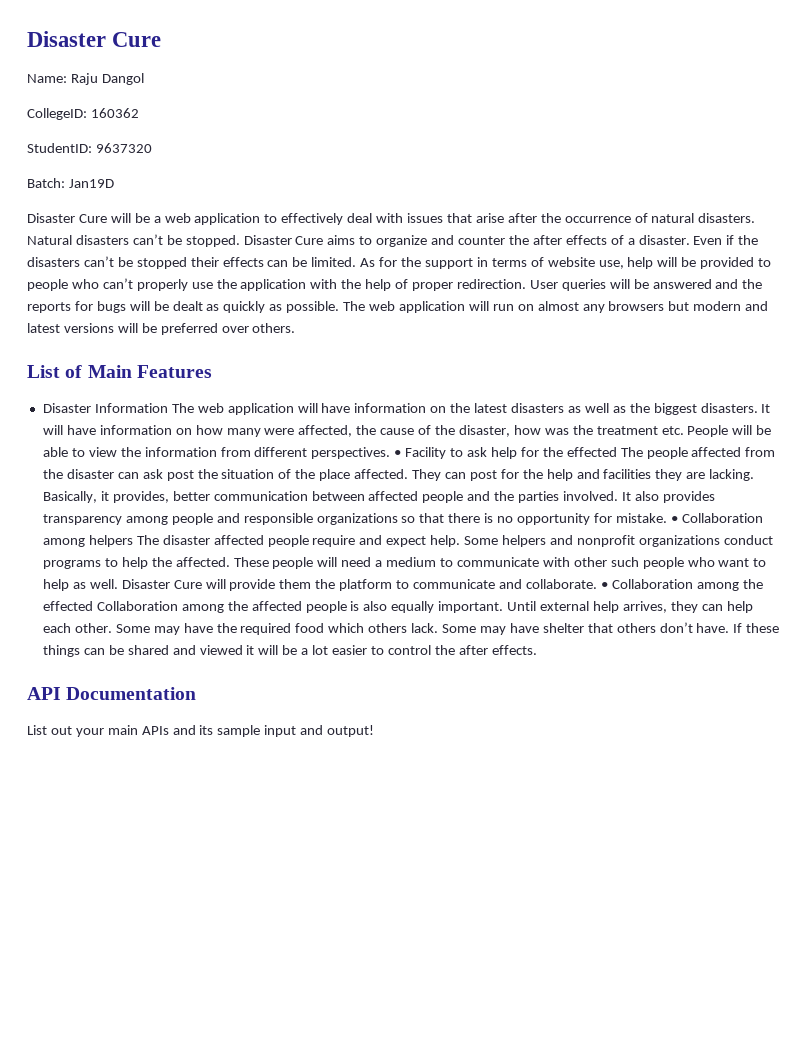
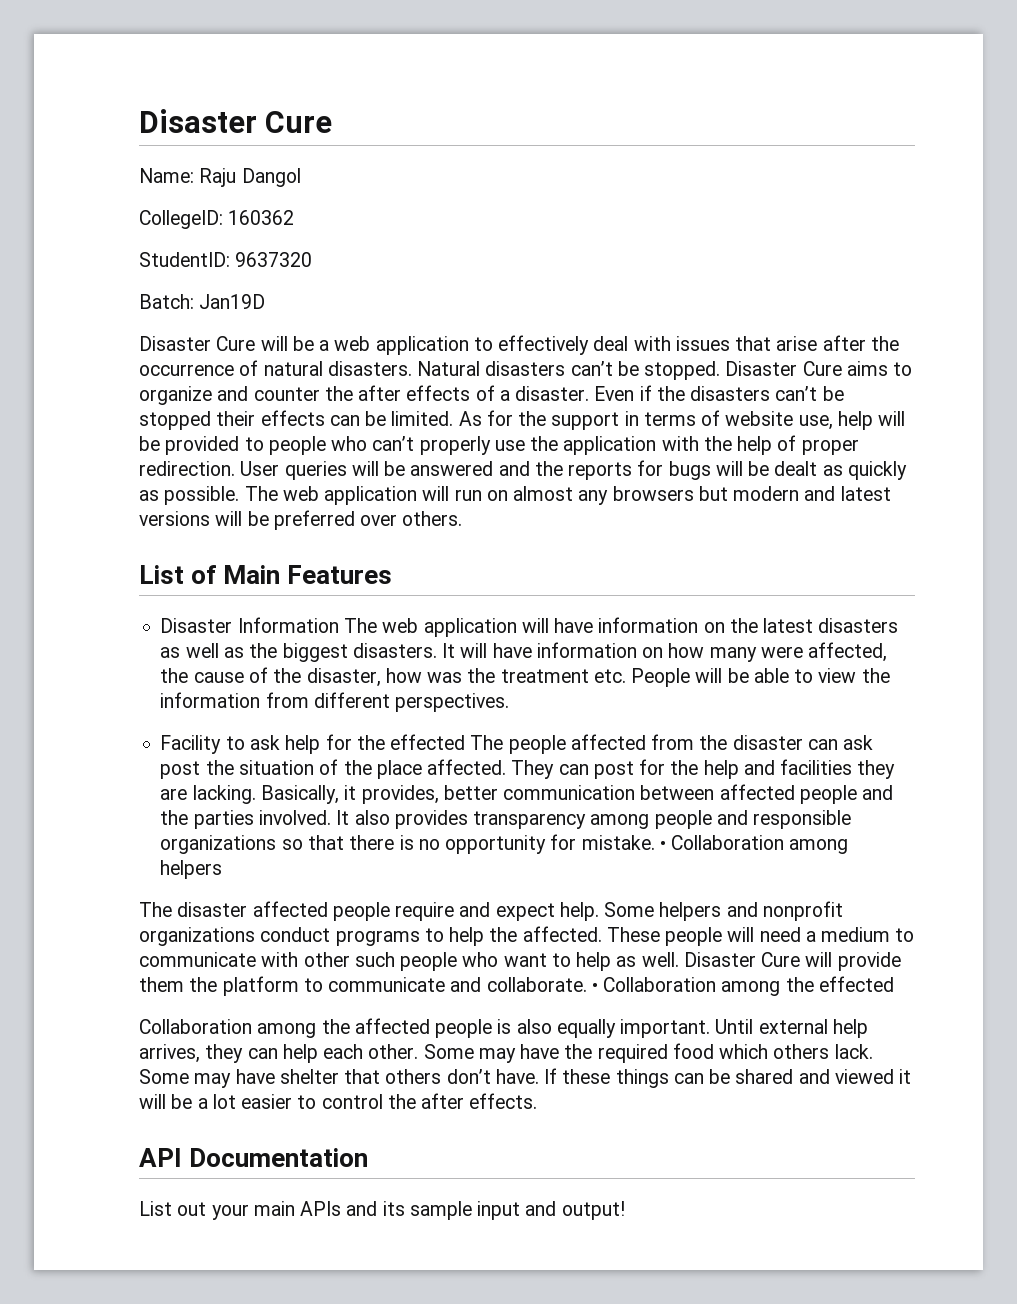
[394,450,402,457] • -> (510, 702) //
(133, 541) none -> (223, 869) //
(93, 606) none -> (894, 984) //

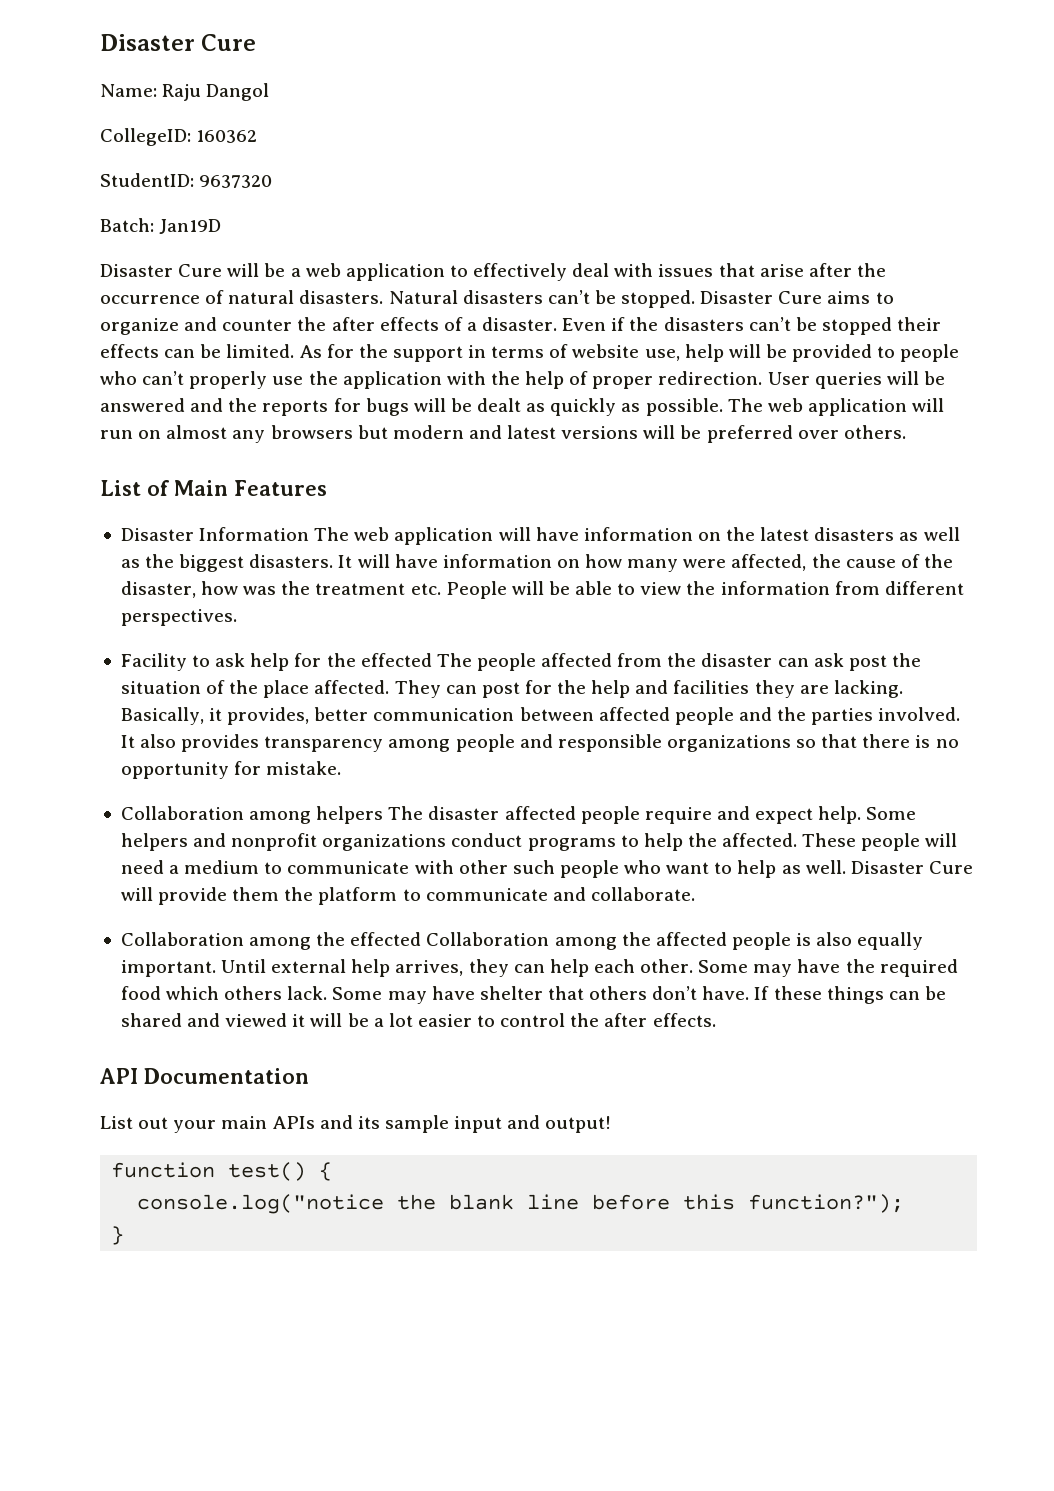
[659,841,666,850] • -> (342, 768) //
(223, 869) // -> (384, 815) none
[591,983,598,992] • -> (695, 894) //
(894, 984) // -> (422, 939) none
(625, 1210) none -> [111,1162,333,1181] [137,1194,905,1214] [111,1226,125,1245] // function test() { // console.log("notice the blank line before this function?"); // }

